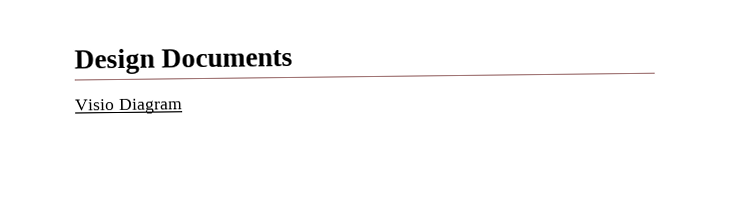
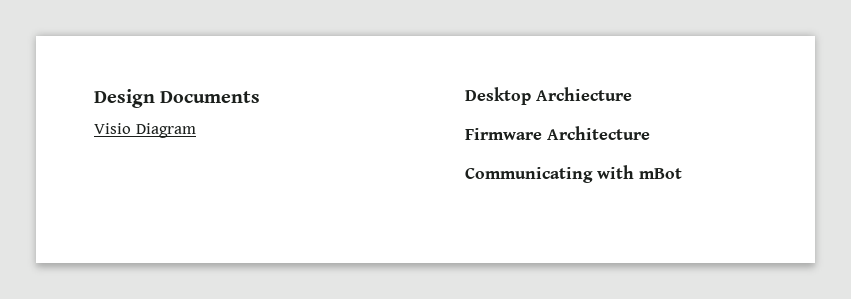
(183, 106) none -> [465,87,632,105] [465,126,650,140] [465,165,682,183] // Desktop Archiecture // Firmware Architecture // Communicating with mBot

